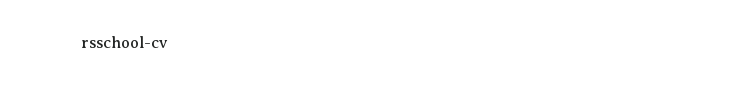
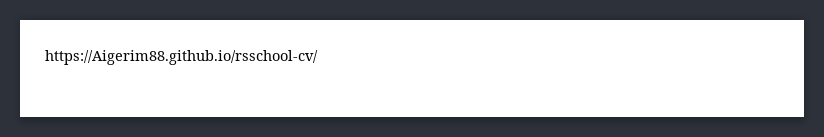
[81,36,168,48] rsschool-cv -> [45,50,318,65] https://Aigerim88.github.io/rsschool-cv/

